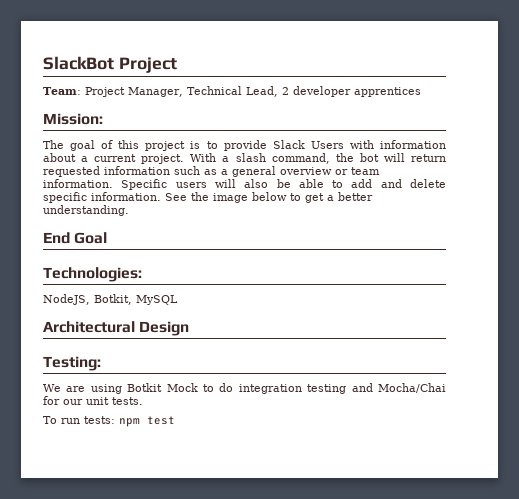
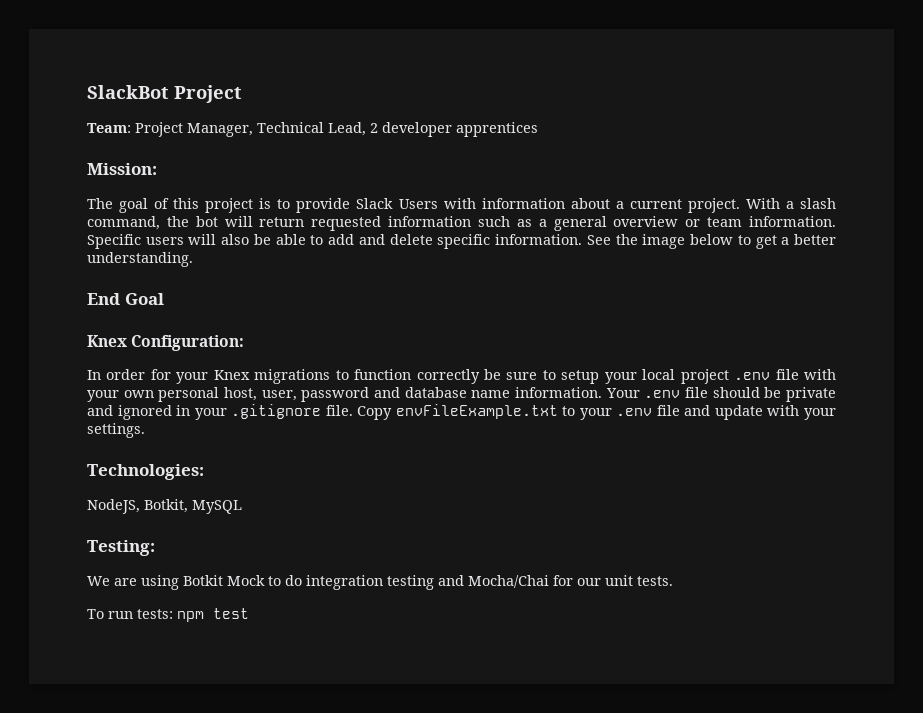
(108, 238) none -> [87,335,245,351] [87,369,837,384] [87,387,836,402] [87,404,836,420] [87,423,145,438] // Knex Configuration: // In order for your Knex migrations to function correctly be sure to setup your local project .env file with your own personal host, user, password and database name information. Your .env file should be private and ignored in your .gitignore file. Copy envFileExample.txt to your .env file and update with your settings.
[43,321,190,336] // Architectural Design -> (242, 507) none

